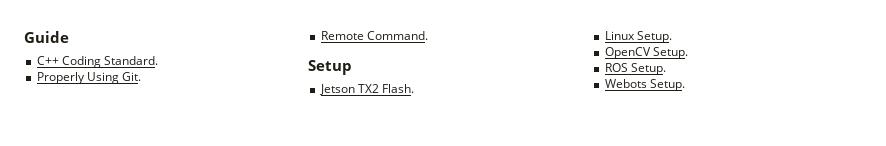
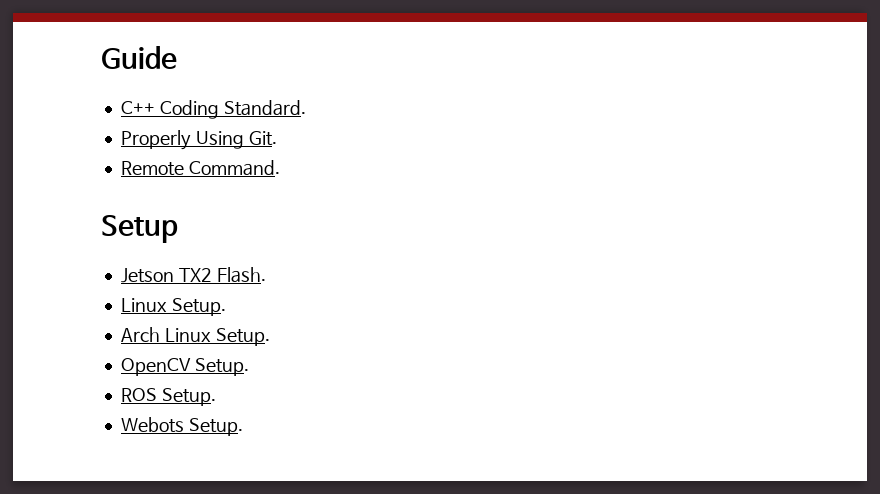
(672, 37) none -> [120,327,270,346] // Arch Linux Setup.

